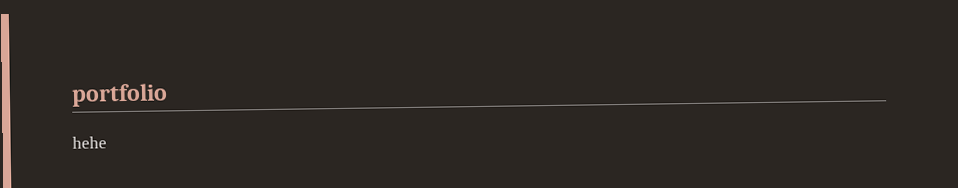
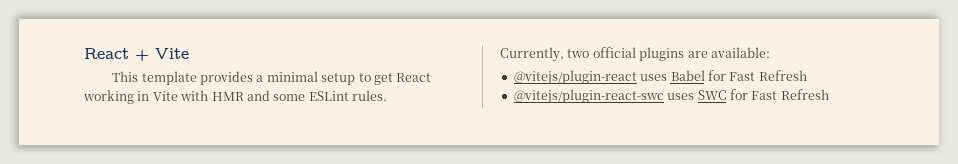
[71,83,168,107] [72,136,107,149] portfolio // hehe -> [84,48,189,61] [112,71,432,85] [83,90,387,104] [500,47,770,62] [513,70,807,85] [513,89,829,104] React + Vite // This template provides a minimal setup to get React working in Vite with HMR and some ESLint rules. // Currently, two official plugins are available: // @vitejs/plugin-react uses Babel for Fast Refresh // @vitejs/plugin-react-swc uses SWC for Fast Refresh

